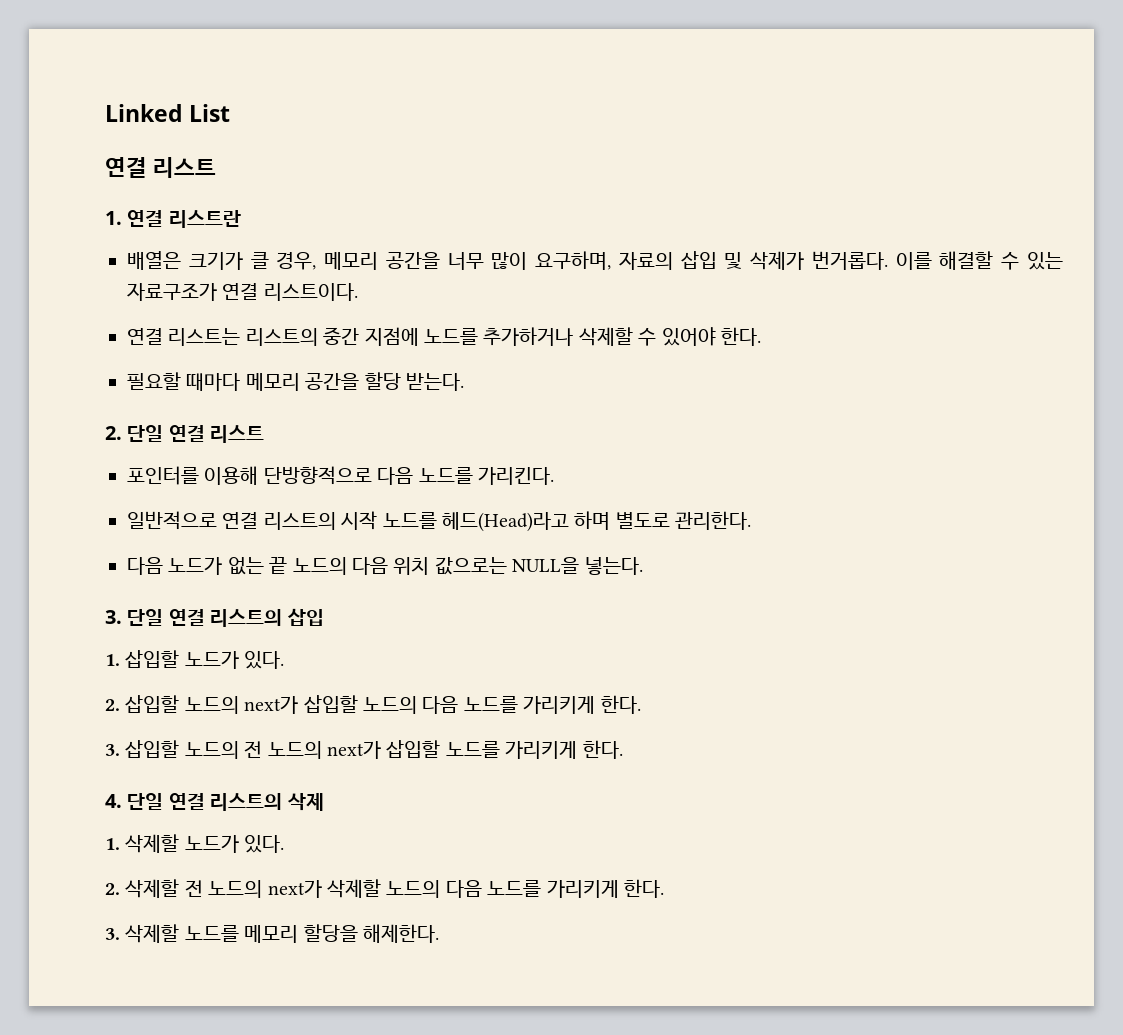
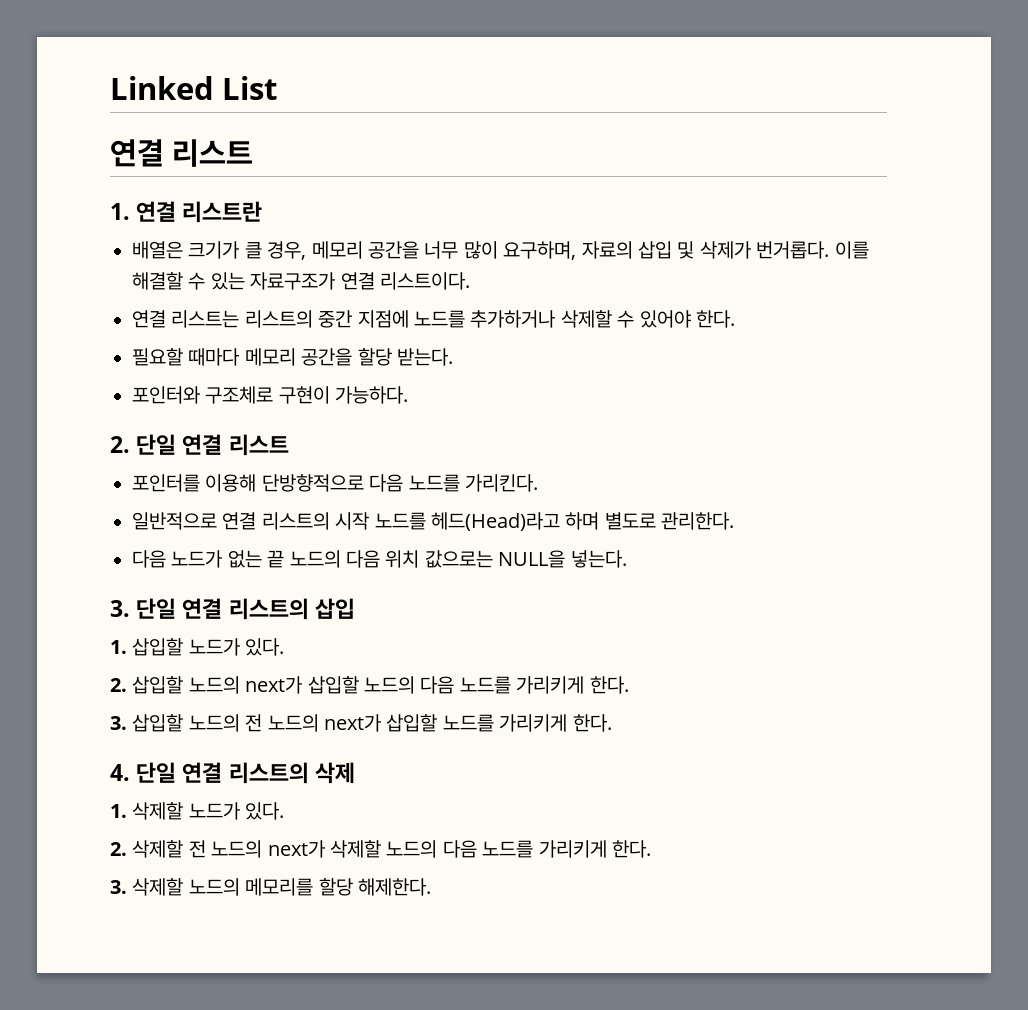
(464, 382) none -> [132,386,409,404] // 포인터와 구조체로 구현이 가능하다.
[184,924,358,943] 노드를 메모리 할당을 -> [188,878,353,896] 노드의 메모리를 할당

